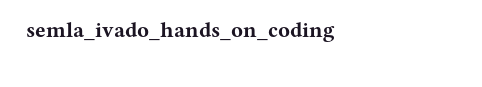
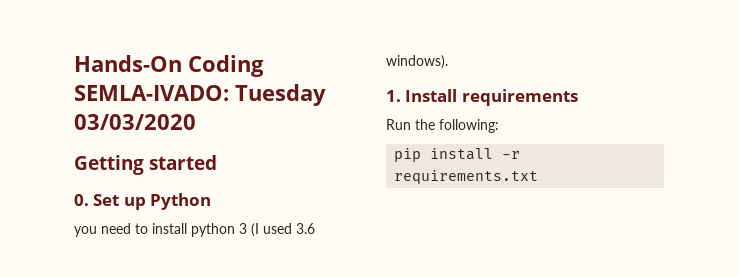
[26,22,335,42] semla_ivado_hands_on_coding -> [74,55,264,77] [74,84,326,106] [74,114,196,130] [74,155,218,175] [74,193,212,210] [74,223,315,237] [386,55,448,69] [386,89,578,106] [386,119,499,133] [394,148,521,162] [394,170,539,184] Hands-On Coding SEMLA-IVADO: Tuesday 03/03/2020 // Getting started // 0. Set up Python // you need to install python 3 (I used 3.6 windows). // 1. Install requirements // Run the following: // pip install -r requirements.txt

